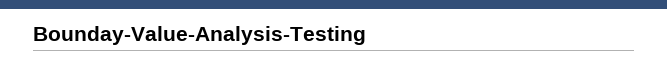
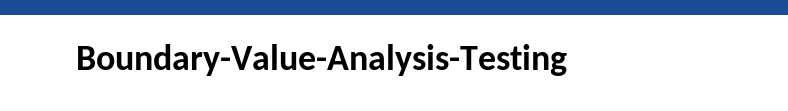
[33,26,366,45] Bounday-Value-Analysis-Testing -> [76,44,567,76] Boundary-Value-Analysis-Testing

